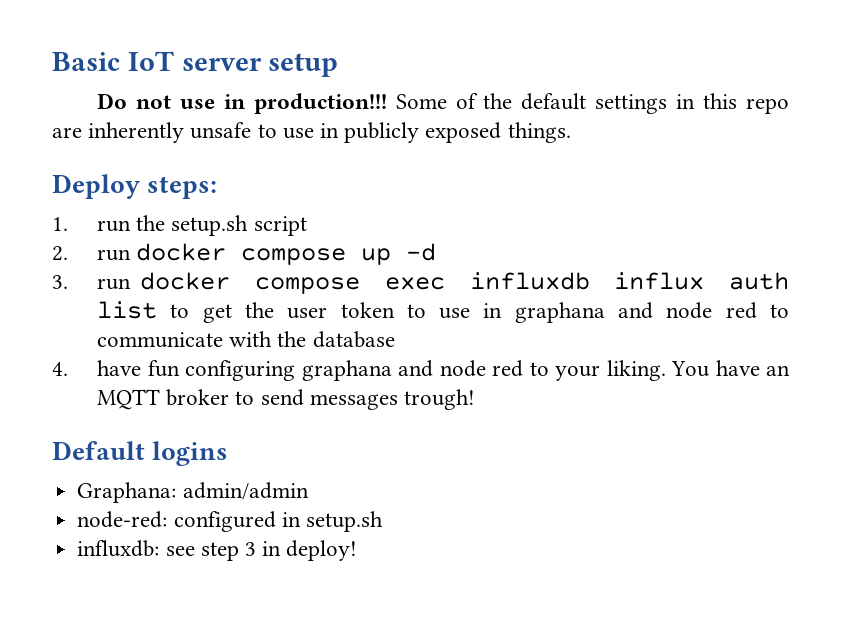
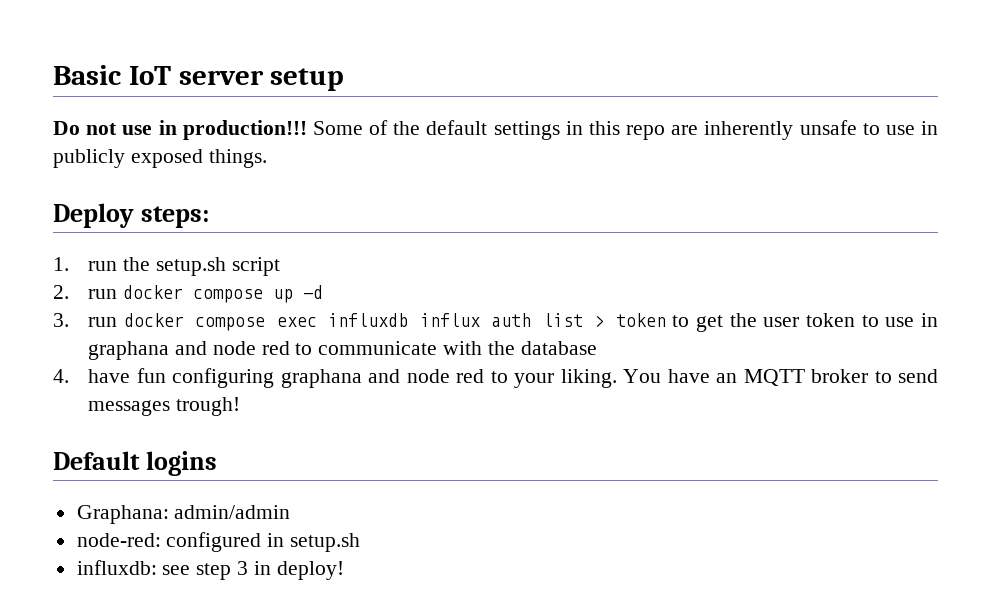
(158, 310) none -> [594,313,666,327] > token

